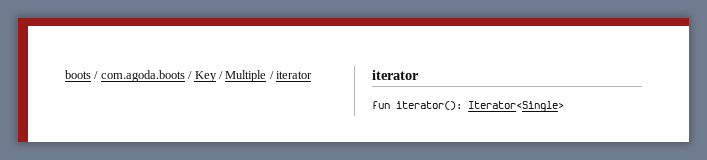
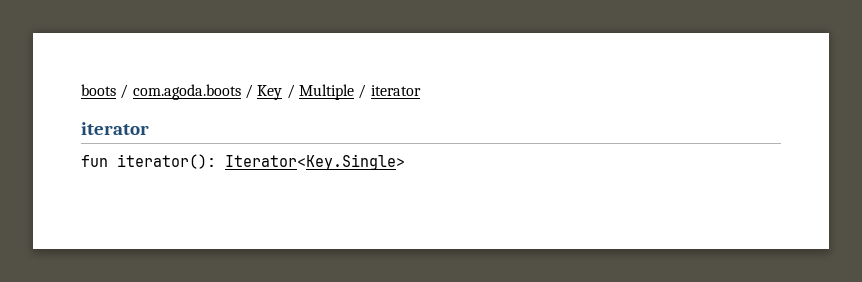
[468,101,564,112] Iterator<Single> -> [225,154,405,170] Iterator<Key.Single>

